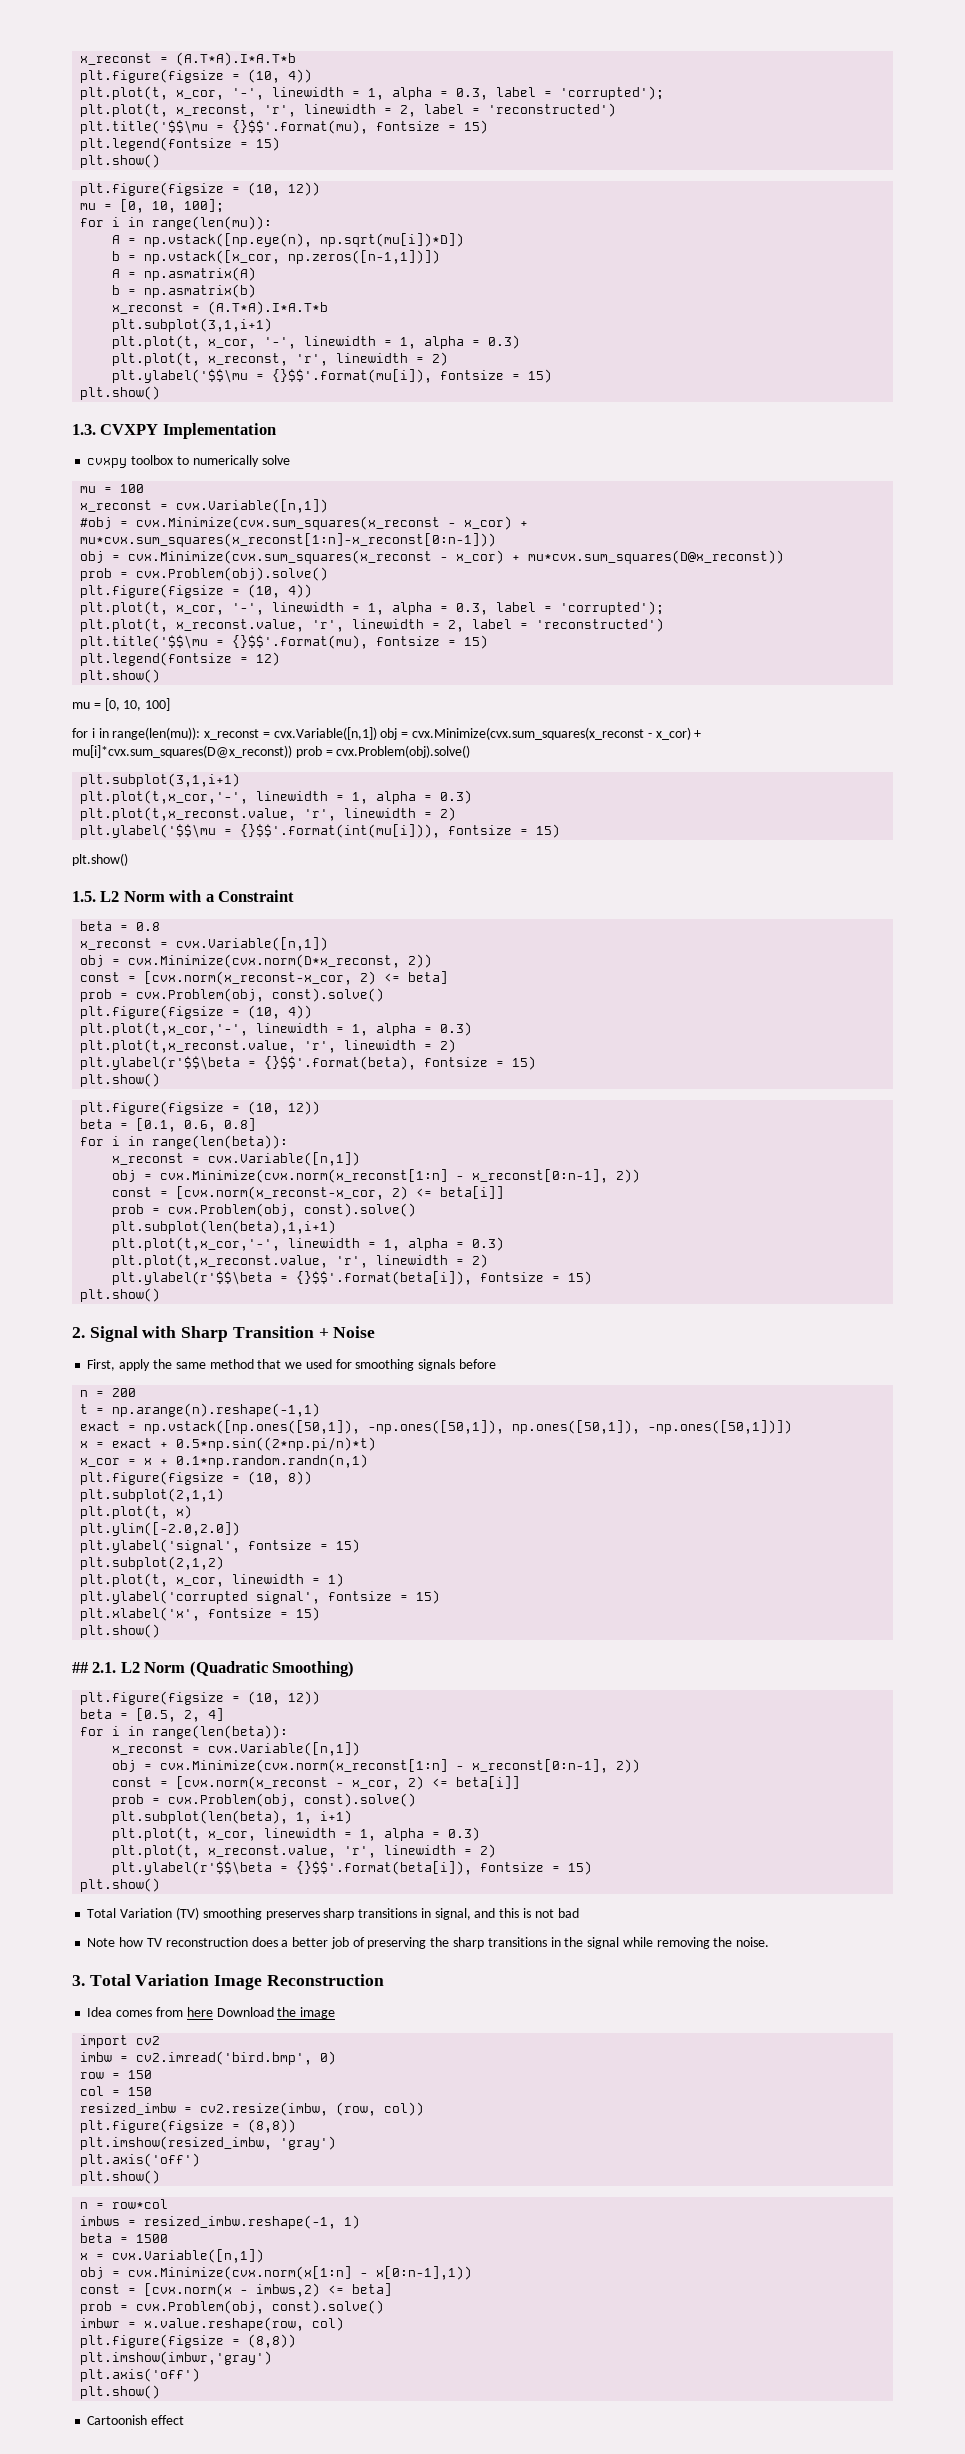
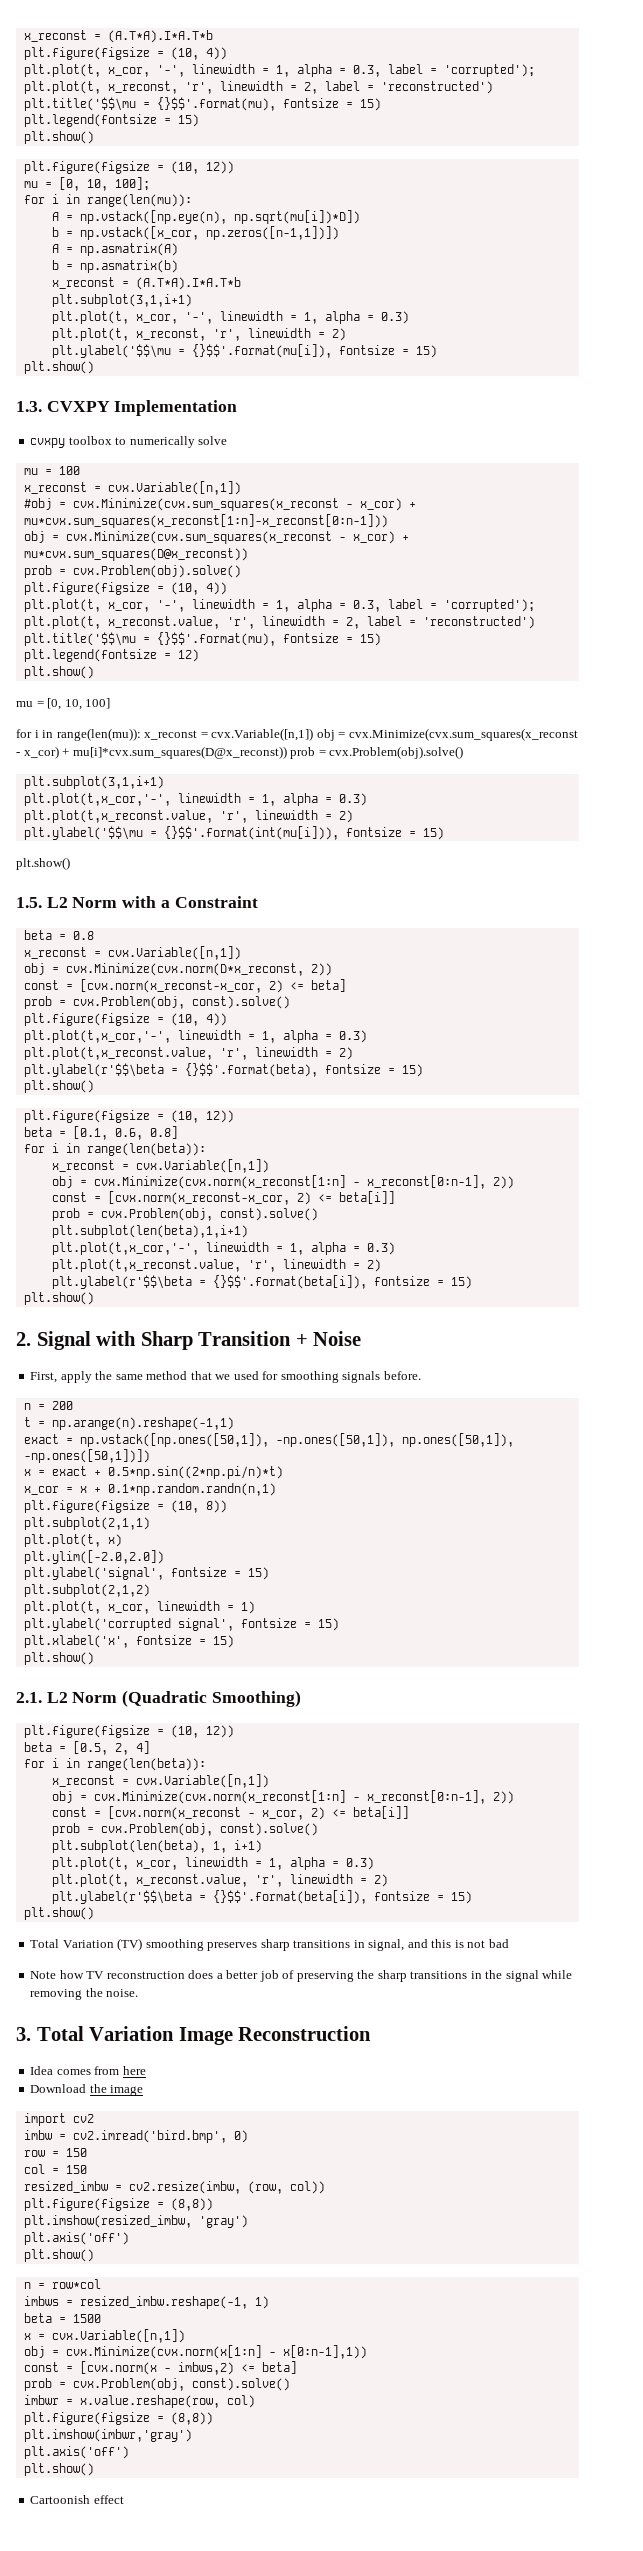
[458,1359,496,1369] before -> [383,1371,421,1380] before.
[72,1662,89,1673] ## -> (94, 1658) none
(213, 2012) none -> (146, 2070) //

